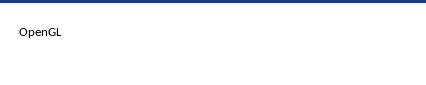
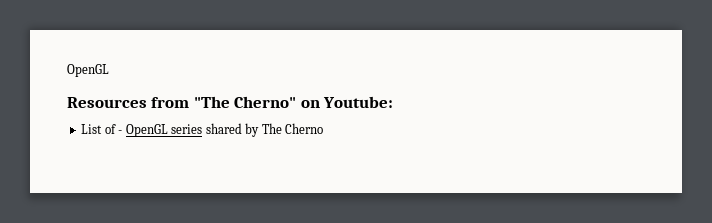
[19,28,62,38] OpenGL -> [67,64,109,77] [67,96,394,108] [81,123,324,137] OpenGL // Resources from "The Cherno" on Youtube: // List of - OpenGL series shared by The Cherno

